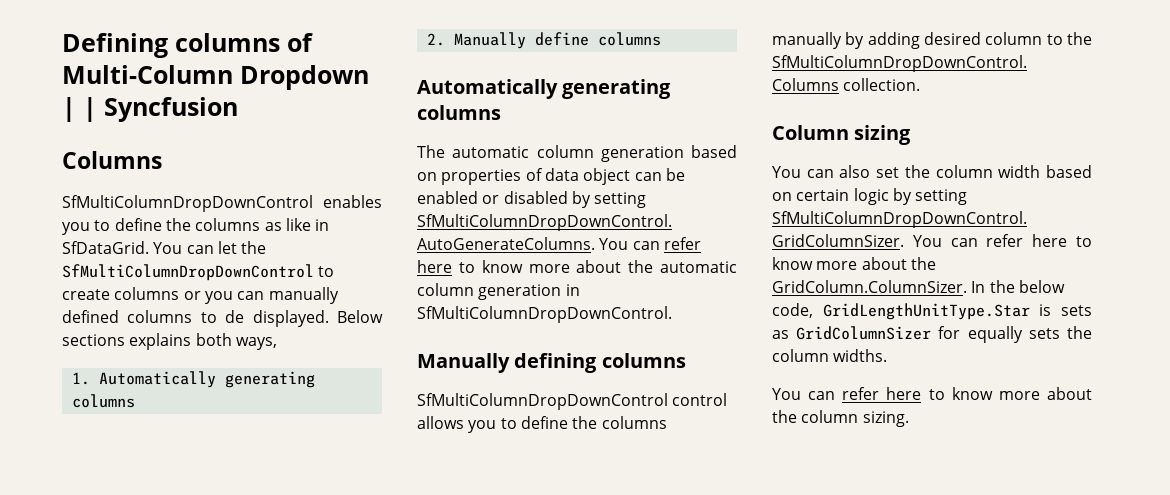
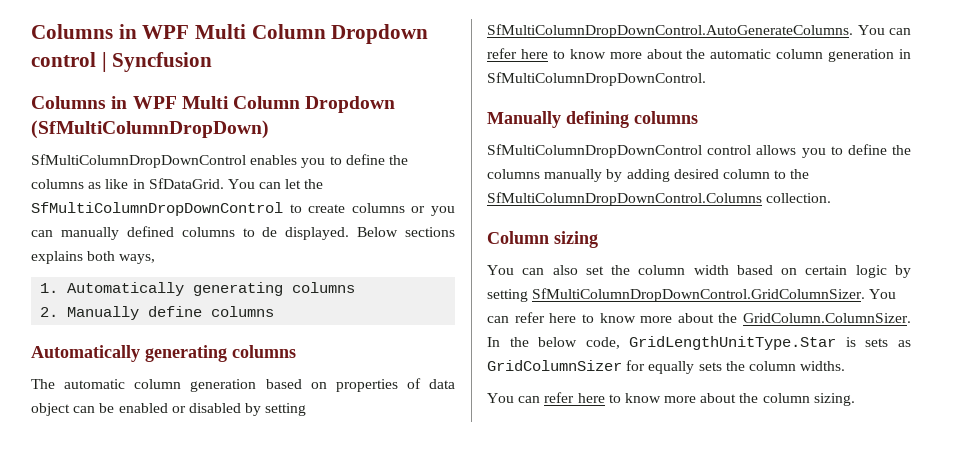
[62,33,313,58] [62,65,369,90] [62,97,238,122] [62,151,162,169] Defining columns of Multi-Column Dropdown | | Syncfusion // Columns -> [31,24,429,44] [31,52,213,72] [31,96,396,113] [31,120,269,139] Columns in WPF Multi Column Dropdown control | Syncfusion // Columns in WPF Multi Column Dropdown (SfMultiColumnDropDown)

